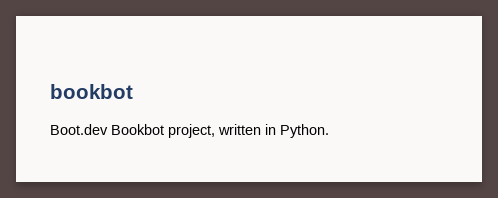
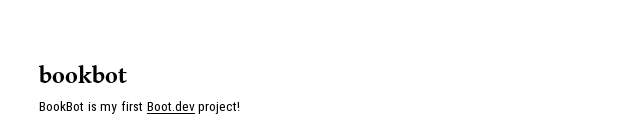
[50,124,329,138] Boot.dev Bookbot project, written in Python. -> [39,101,241,114] BookBot is my first Boot.dev project!

